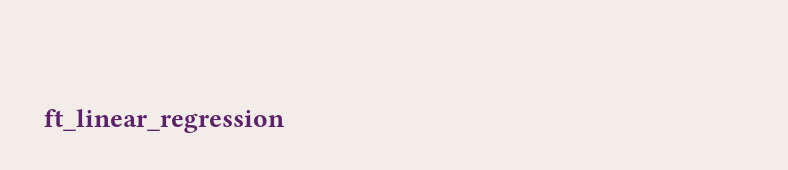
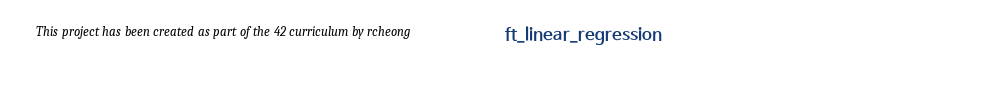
(44, 121) none -> [36,26,411,39] This project has been created as part of the 42 curriculum by rcheong //

